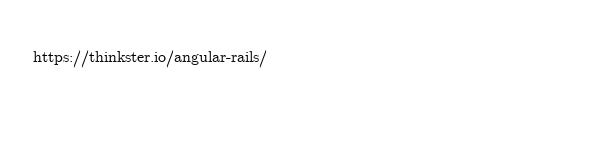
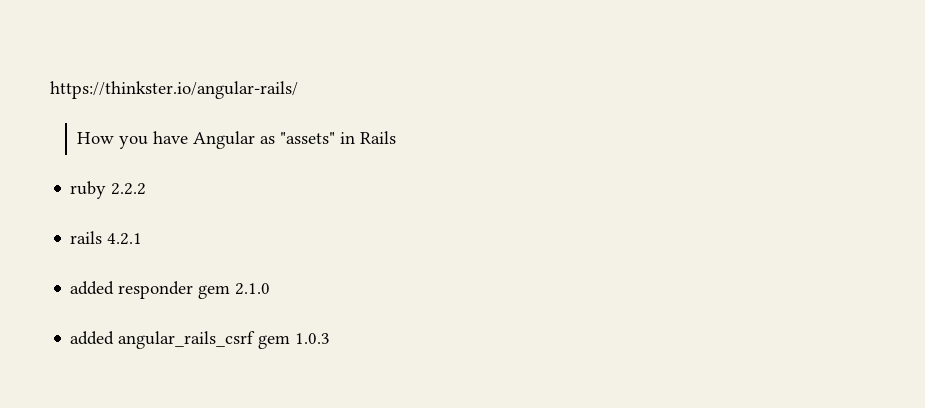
(267, 59) none -> [77,131,397,149] [70,181,147,199] [70,231,143,245] [70,281,271,299] [70,331,331,349] // How you have Angular as "assets" in Rails // ruby 2.2.2 // rails 4.2.1 // added responder gem 2.1.0 // added angular_rails_csrf gem 1.0.3

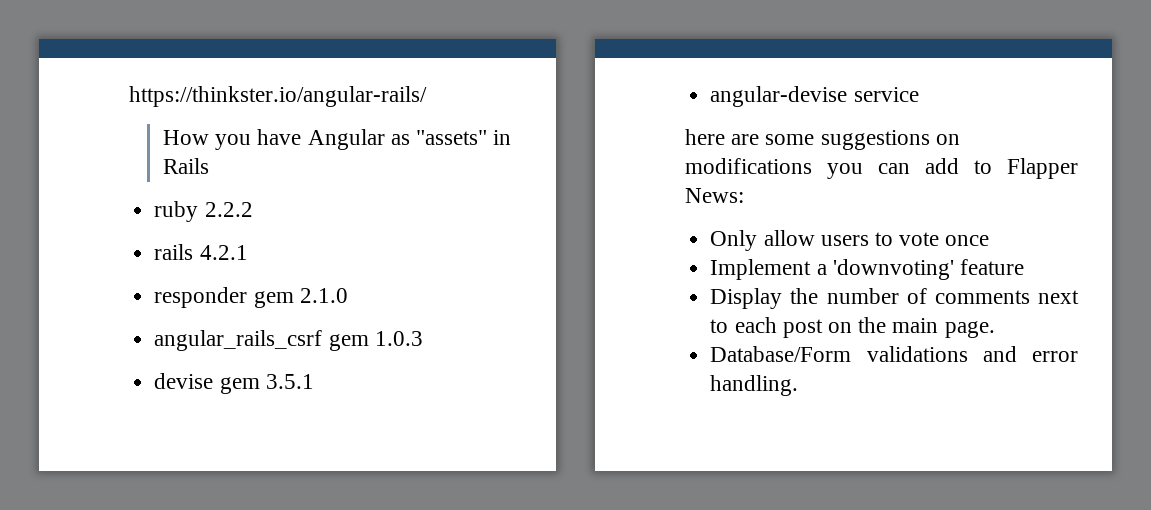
[70,281,115,295] added -> (248, 252) none
[70,331,115,345] added -> (348, 295) none
(331, 338) none -> [154,373,314,394] [710,86,919,107] [685,129,960,150] [685,158,1078,179] [685,188,744,203] [710,230,990,251] [710,259,1024,280] [710,288,1079,309] [710,317,995,338] [710,346,1078,362] [710,375,799,396] // devise gem 3.5.1 // angular-devise service // here are some suggestions on modifications you can add to Flapper News: // Only allow users to vote once // Implement a 'downvoting' feature // Display the number of comments next to each post on the main page. // Database/Form validations and error handling.

